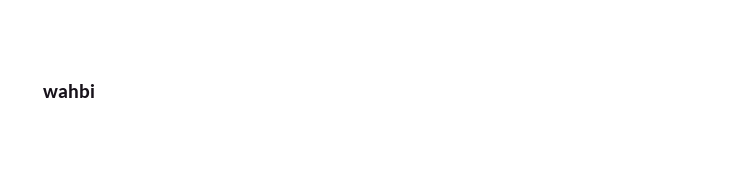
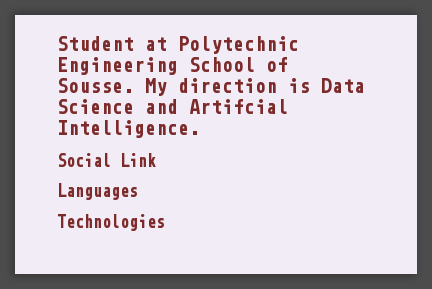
[43,84,95,98] wahbi -> [57,36,299,54] [57,57,288,75] [57,78,365,96] [57,99,288,114] [57,120,200,138] [57,153,156,167] [57,183,138,200] [57,214,165,231] Student at Polytechnic Engineering School of Sousse. My direction is Data Science and Artifcial Intelligence. // Social Link // Languages // Technologies

